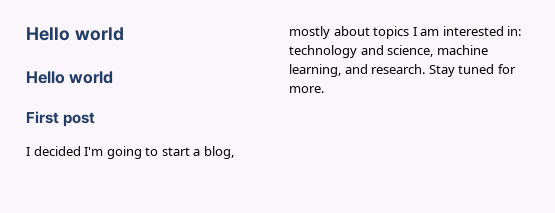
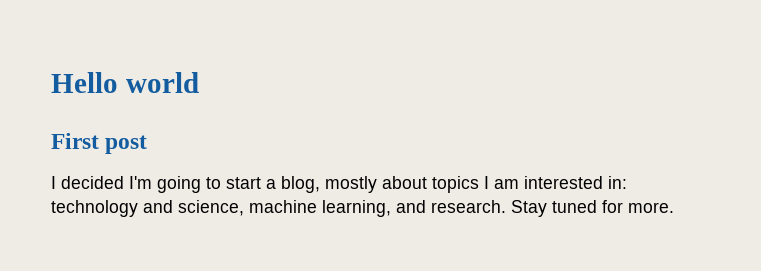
[26,27,124,41] [26,71,114,84] Hello world // Hello world -> [51,72,199,93] Hello world

